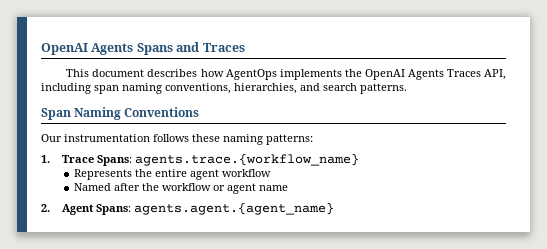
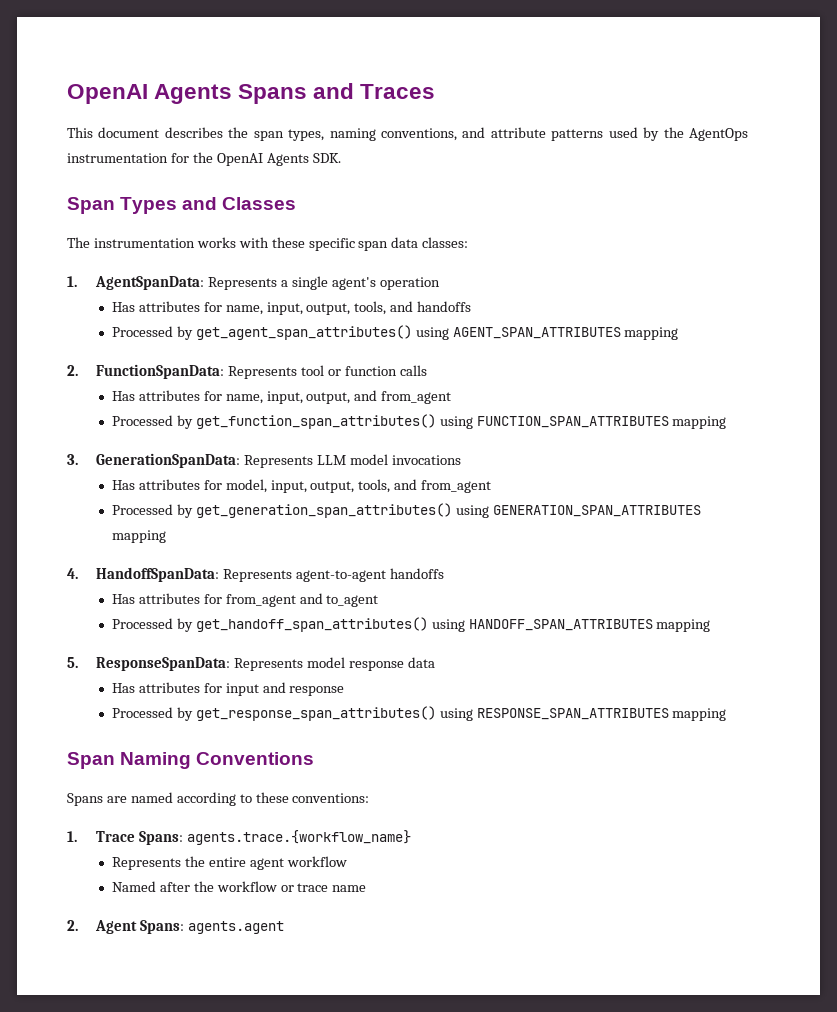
[200,69,507,80] [41,83,407,94] [41,107,200,120] [41,134,313,145] how AgentOps implements the OpenAI Agents Traces API, including span naming conventions, hierarchies, and search patterns. // Span Naming Conventions // Our instrumentation follows these naming patterns: -> [228,127,749,141] [67,152,341,166] [67,197,297,214] [67,237,469,251] [67,276,440,290] [111,301,472,315] [111,325,679,340] [67,364,427,379] [111,390,452,404] [111,414,727,429] [67,453,461,468] [111,479,492,493] [111,503,701,518] [111,530,166,543] [67,567,444,582] [111,593,379,607] [111,617,711,632] [67,657,435,671] [111,682,345,696] [111,706,727,721] [67,752,315,769] [67,792,370,806] the span types, naming conventions, and attribute patterns used by the AgentOps instrumentation for the OpenAI Agents SDK. // Span Types and Classes // The instrumentation works with these specific span data classes: // 1. AgentSpanData: Represents a single agent's operation // Has attributes for name, input, output, tools, and handoffs // Processed by get_agent_span_attributes() using AGENT_SPAN_ATTRIBUTES mapping // 2. FunctionSpanData: Represents tool or function calls // Has attributes for name, input, output, and from_agent // Processed by get_function_span_attributes() using FUNCTION_SPAN_ATTRIBUTES mapping // 3. GenerationSpanData: Represents LLM model invocations // Has attributes for model, input, output, tools, and from_agent // Processed by get_generation_span_attributes() using GENERATION_SPAN_ATTRIBUTES mapping // 4. HandoffSpanData: Represents agent-to-agent handoffs // Has attributes for from_agent and to_agent // Processed by get_handoff_span_attributes() using HANDOFF_SPAN_ATTRIBUTES mapping // 5. ResponseSpanData: Represents model response data // Has attributes for input and response // Processed by get_response_span_attributes() using RESPONSE_SPAN_ATTRIBUTES mapping // Span Naming Conventions // Spans are named according to these conventions:
[227,183,257,194] agent -> [297,883,329,892] trace
[134,202,335,215] agents.agent.{agent_name} -> [187,921,284,934] agents.agent

